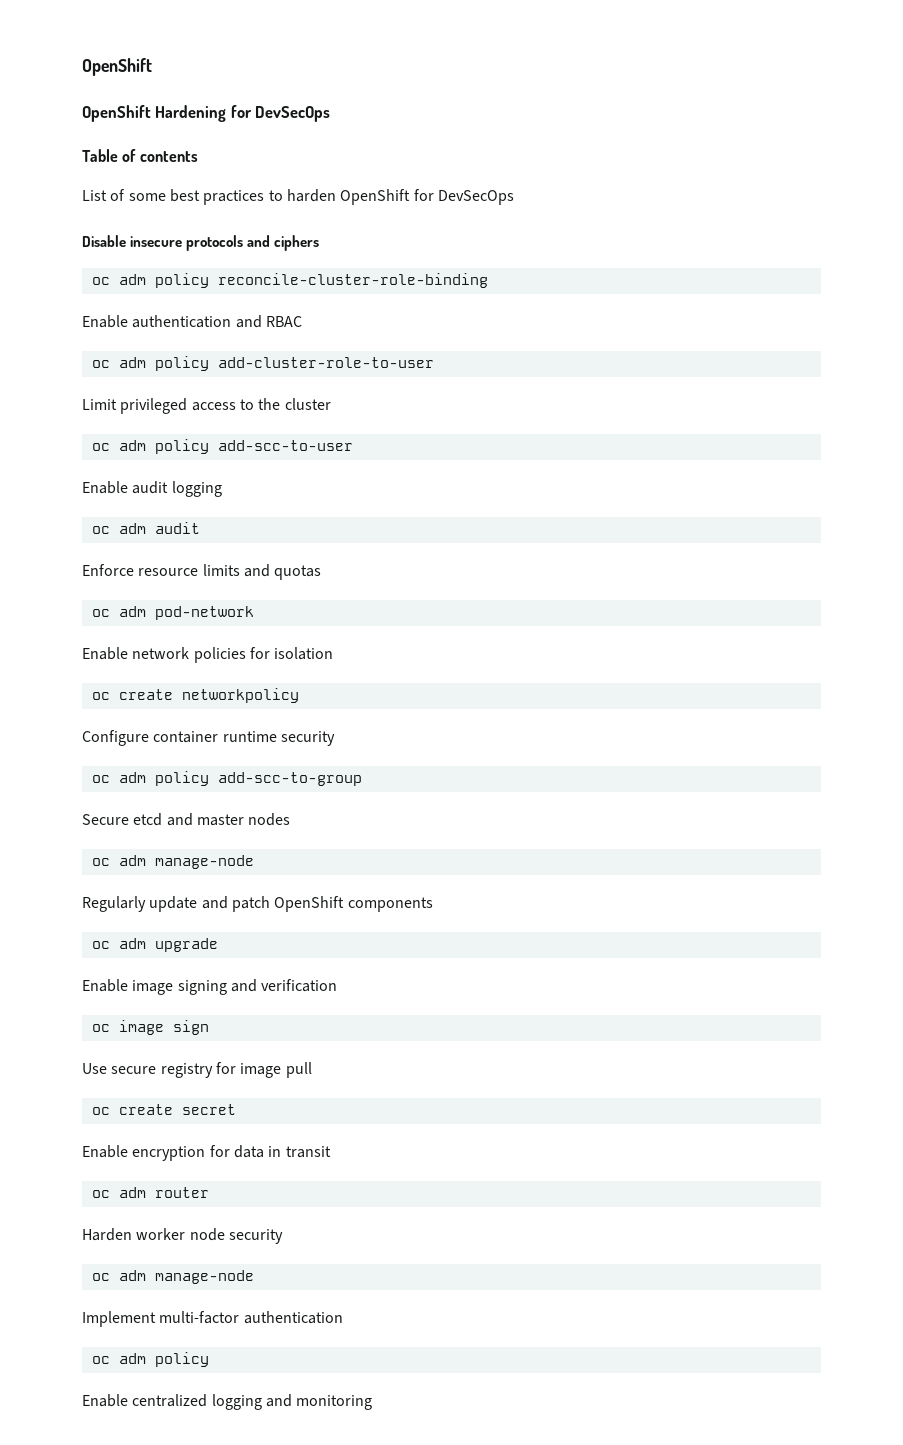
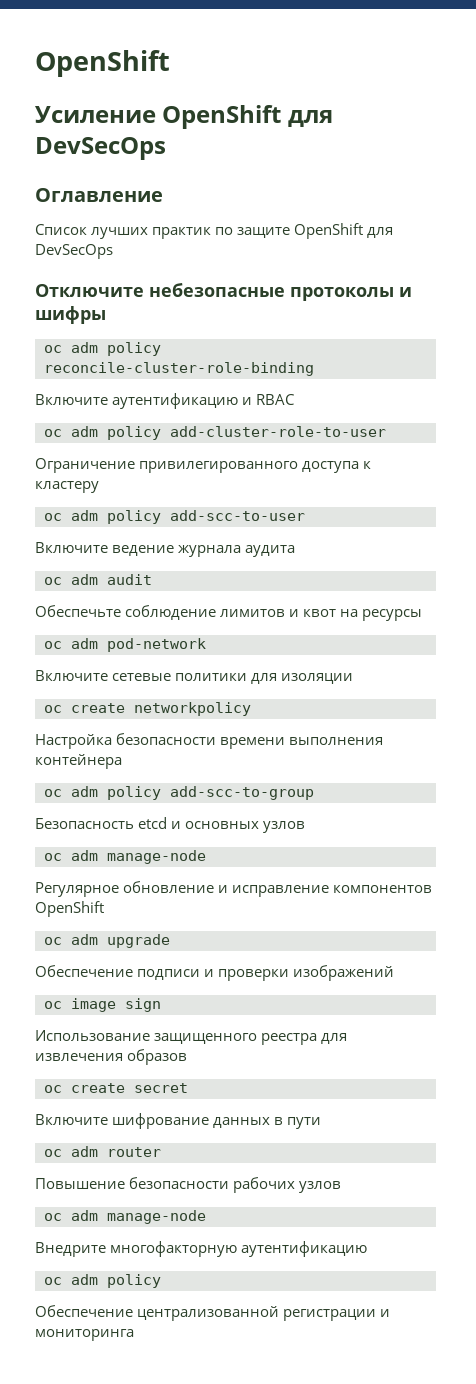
[82,58,152,76] [82,105,331,122] [82,149,198,162] [82,189,514,205] [82,235,320,251] OpenShift // OpenShift Hardening for DevSecOps // Table of contents // List of some best practices to harden OpenShift for DevSecOps // Disable insecure protocols and ciphers -> [35,50,170,77] [35,105,333,129] [35,137,166,160] [35,188,163,202] [35,223,394,239] [35,244,113,259] [35,283,412,301] [35,306,106,324] OpenShift // Усиление OpenShift для DevSecOps // Оглавление // Список лучших практик по защите OpenShift для DevSecOps // Отключите небезопасные протоколы и шифры
[82,315,262,328] Enable authentication and -> [35,393,253,409] Включите аутентификацию и
[82,398,331,414] Limit privileged access to the cluster -> [35,458,372,473] [35,481,99,493] Ограничение привилегированного доступа к кластеру
[82,481,222,497] Enable audit logging -> [35,542,296,557] Включите ведение журнала аудита
[82,564,322,580] [91,606,254,620] [82,647,334,663] [91,688,299,703] [82,730,335,746] [91,771,362,786] [82,813,291,826] [91,855,254,869] [82,896,433,912] Enforce resource limits and quotas // oc adm pod-network // Enable network policies for isolation // oc create networkpolicy // Configure container runtime security // oc adm policy add-scc-to-group // Secure etcd and master nodes // oc adm manage-node // Regularly update and patch OpenShift components -> [35,605,423,621] [44,638,206,652] [35,670,354,684] [44,702,251,716] [35,733,384,749] [35,754,122,769] [44,786,314,800] [35,817,306,833] [44,850,206,864] [35,881,433,897] [35,901,104,917] Обеспечьте соблюдение лимитов и квот на ресурсы // oc adm pod-network // Включите сетевые политики для изоляции // oc create networkpolicy // Настройка безопасности времени выполнения контейнера // oc adm policy add-scc-to-group // Безопасность etcd и основных узлов // oc adm manage-node // Регулярное обновление и исправление компонентов OpenShift
[82,979,338,995] [91,1020,209,1035] [82,1062,312,1078] [91,1104,236,1115] [82,1145,331,1161] Enable image signing and verification // oc image sign // Use secure registry for image pull // oc create secret // Enable encryption for data in transit -> [35,965,395,981] [44,998,161,1012] [35,1030,348,1045] [35,1049,188,1065] [44,1083,188,1093] [35,1113,322,1129] Обеспечение подписи и проверки изображений // oc image sign // Использование защищенного реестра для извлечения образов // oc create secret // Включите шифрование данных в пути
[82,1228,283,1244] [91,1270,254,1284] [82,1311,343,1327] Harden worker node security // oc adm manage-node // Implement multi-factor authentication -> [35,1177,342,1193] [44,1210,206,1224] [35,1241,368,1257] Повышение безопасности рабочих узлов // oc adm manage-node // Внедрите многофакторную аутентификацию
[82,1394,373,1410] Enable centralized logging and monitoring -> [35,1305,391,1321] [35,1329,134,1341] Обеспечение централизованной регистрации и мониторинга

